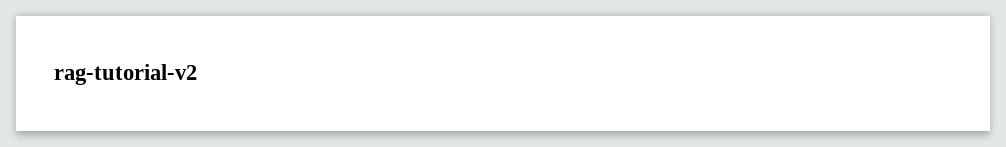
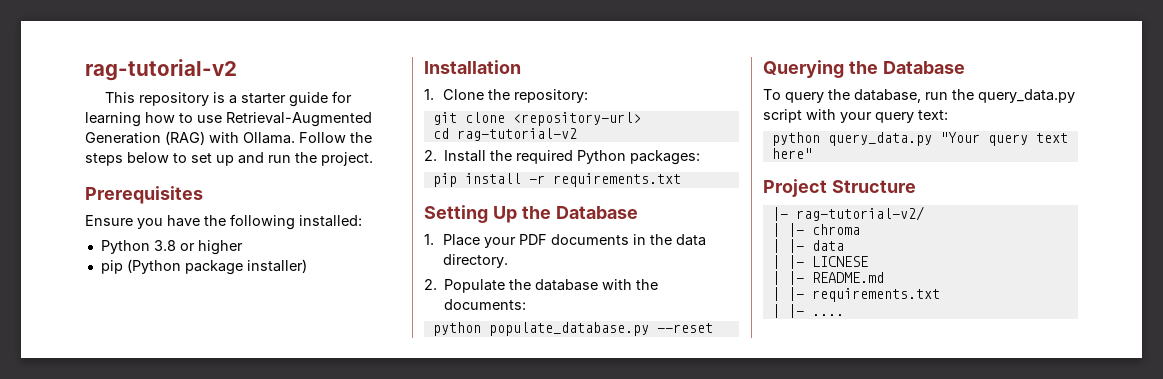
[54,64,197,85] rag-tutorial-v2 -> [85,59,237,81] [104,91,352,107] [85,112,372,127] [85,131,372,145] [85,152,373,166] [85,186,203,204] [85,214,362,230] [100,240,243,255] [100,259,307,275] [424,60,521,74] [424,89,589,103] [432,112,641,126] [432,128,577,141] [424,150,701,165] [432,173,681,187] [424,205,638,223] [424,234,707,248] [443,254,509,268] [424,279,659,293] [444,299,527,310] [432,322,713,336] [763,60,965,78] [763,89,1075,103] [763,109,948,123] [771,132,1068,146] [771,148,812,159] [763,179,916,197] [771,206,924,221] [771,223,860,237] [771,239,844,253] [771,255,868,269] [771,271,884,285] [771,287,940,302] [771,304,844,318] rag-tutorial-v2 // This repository is a starter guide for learning how to use Retrieval-Augmented Generation (RAG) with Ollama. Follow the steps below to set up and run the project. // Prerequisites // Ensure you have the following installed: // Python 3.8 or higher // pip (Python package installer) // Installation // 1. Clone the repository: // git clone <repository-url> // cd rag-tutorial-v2 // 2. Install the required Python packages: // pip install -r requirements.txt // Setting Up the Database // 1. Place your PDF documents in the data directory. // 2. Populate the database with the documents: // python populate_database.py --reset // Querying the Database // To query the database, run the query_data.py script with your query text: // python query_data.py "Your query text here" // Project Structure // |- rag-tutorial-v2/ // | |- chroma // | |- data // | |- LICNESE // | |- README.md // | |- requirements.txt // | |- ....

